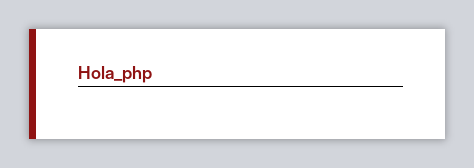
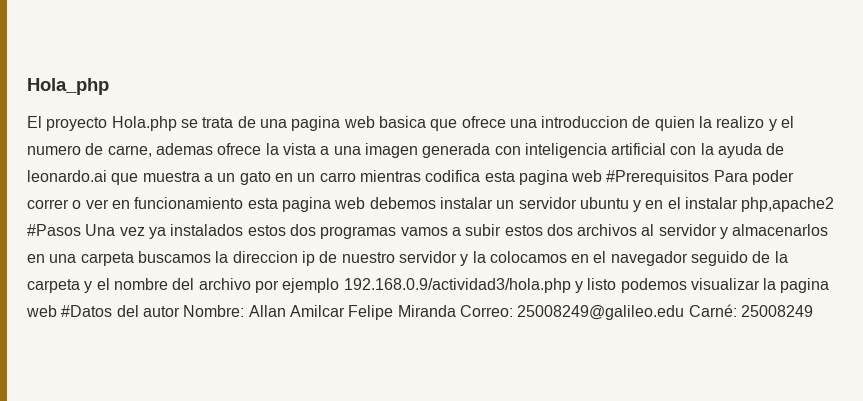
(152, 74) none -> [27,116,795,131] [27,143,785,158] [27,170,795,185] [27,197,835,212] [27,224,829,239] [27,251,788,266] [27,278,830,293] [26,304,813,320] // El proyecto Hola.php se trata de una pagina web basica que ofrece una introduccion de quien la realizo y el numero de carne, ademas ofrece la vista a una imagen generada con inteligencia artificial con la ayuda de leonardo.ai que muestra a un gato en un carro mientras codifica esta pagina web #Prerequisitos Para poder correr o ver en funcionamiento esta pagina web debemos instalar un servidor ubuntu y en el instalar php,apache2 #Pasos Una vez ya instalados estos dos programas vamos a subir estos dos archivos al servidor y almacenarlos en una carpeta buscamos la direccion ip de nuestro servidor y la colocamos en el navegador seguido de la carpeta y el nombre del archivo por ejemplo 192.168.0.9/actividad3/hola.php y listo podemos visualizar la pagina web #Datos del autor Nombre: Allan Amilcar Felipe Miranda Correo: 25008249@galileo.edu Carné: 25008249

